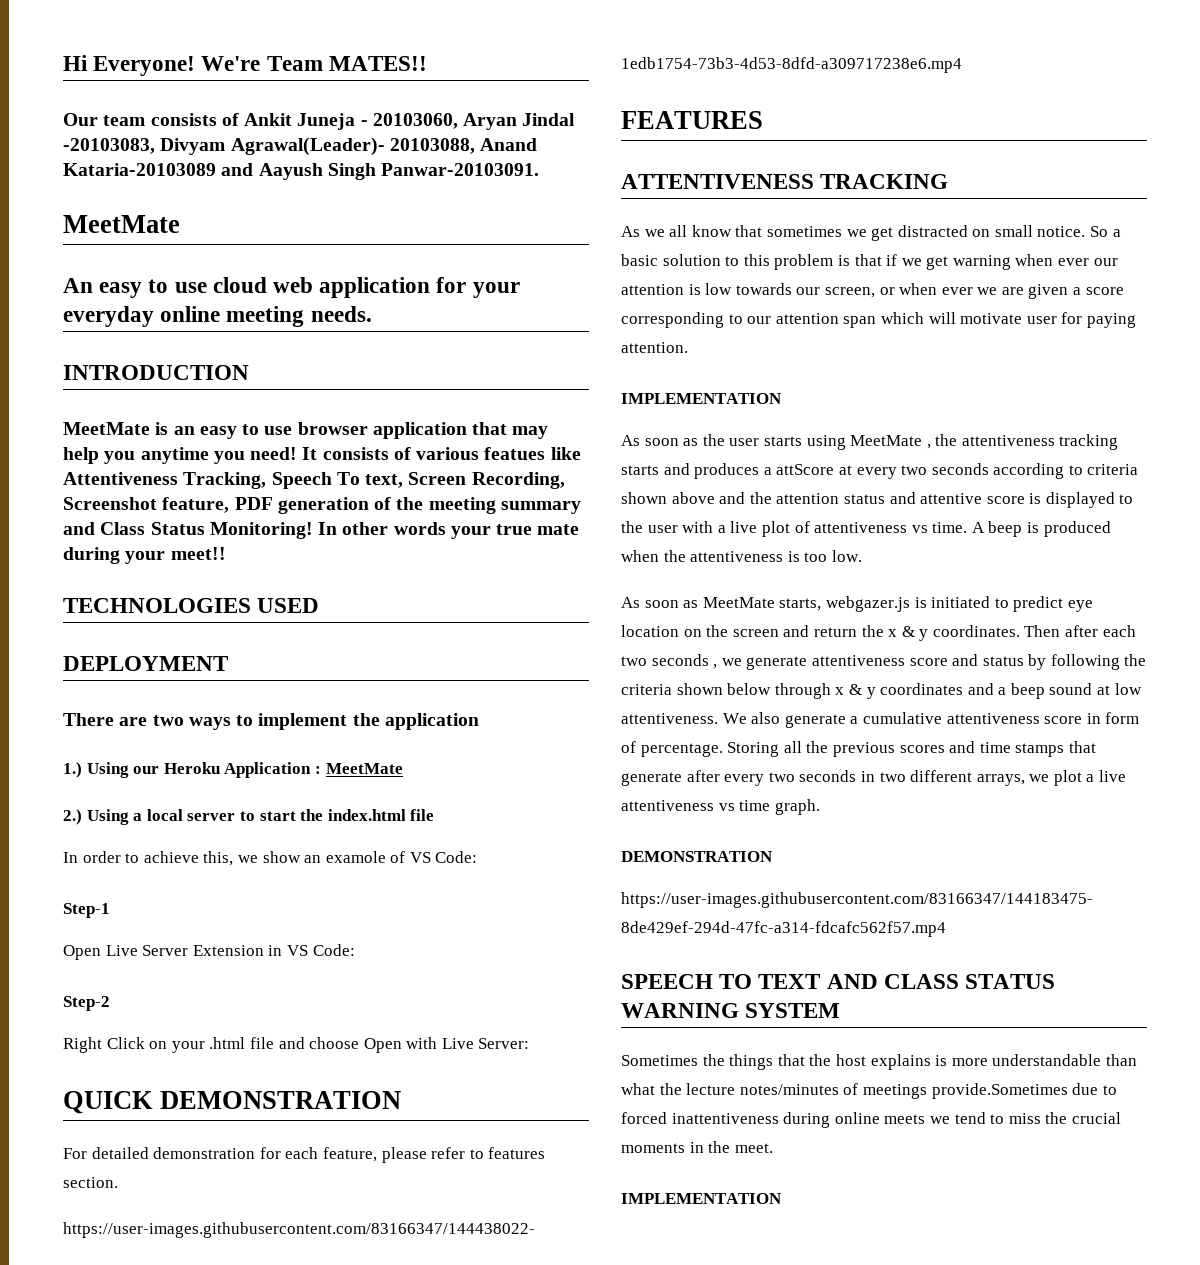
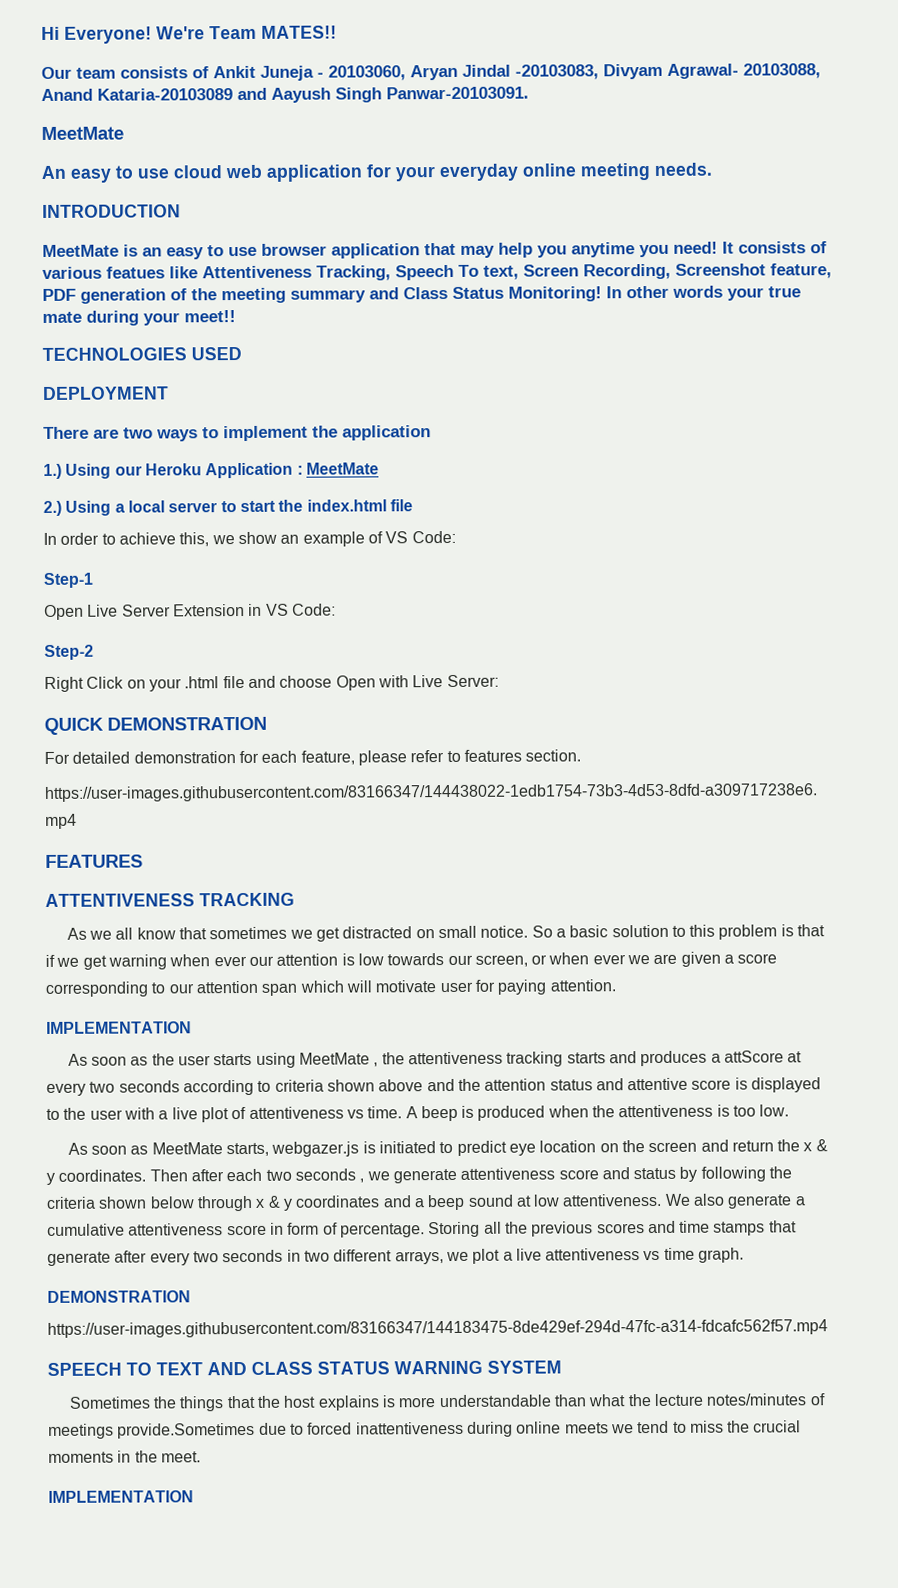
[230,137,385,156] Agrawal(Leader)- -> [667,63,739,79] Agrawal-
[325,851,386,863] examole -> [302,531,365,547] example

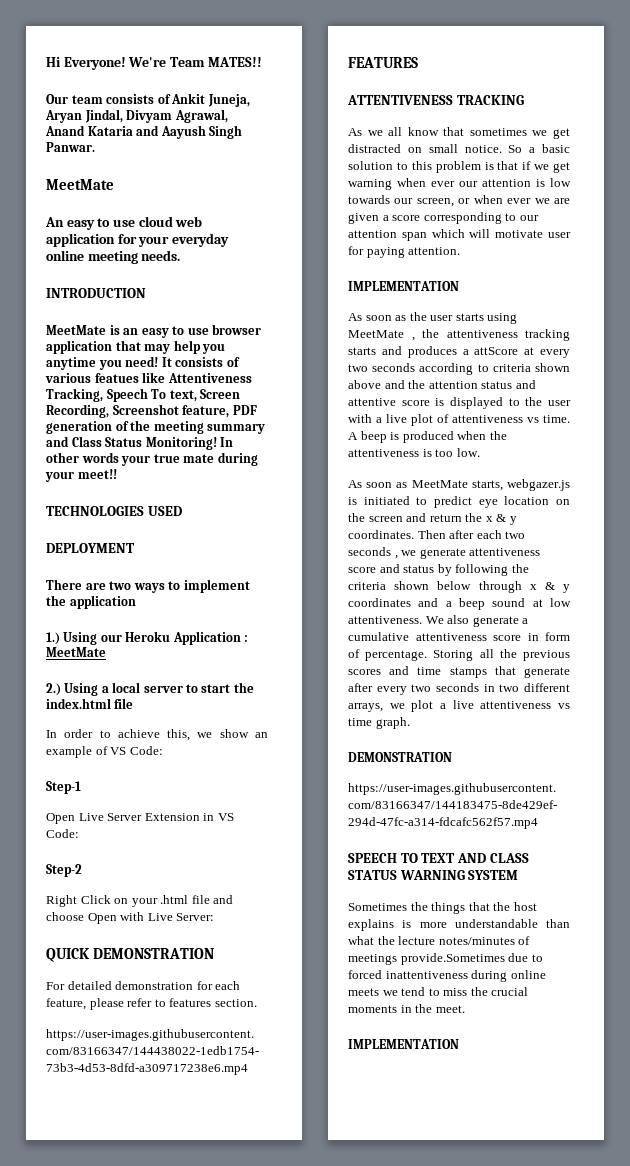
[260,63,821,81] [41,88,233,101] Juneja - 20103060, Aryan Jindal -20103083, Divyam Agrawal- 20103088, Anand Kataria-20103089 -> [207,94,250,107] [45,109,228,123] [45,125,133,136] Juneja, Aryan Jindal, Divyam Agrawal, Anand Kataria
[386,86,529,100] Panwar-20103091. -> [46,142,95,152] Panwar.

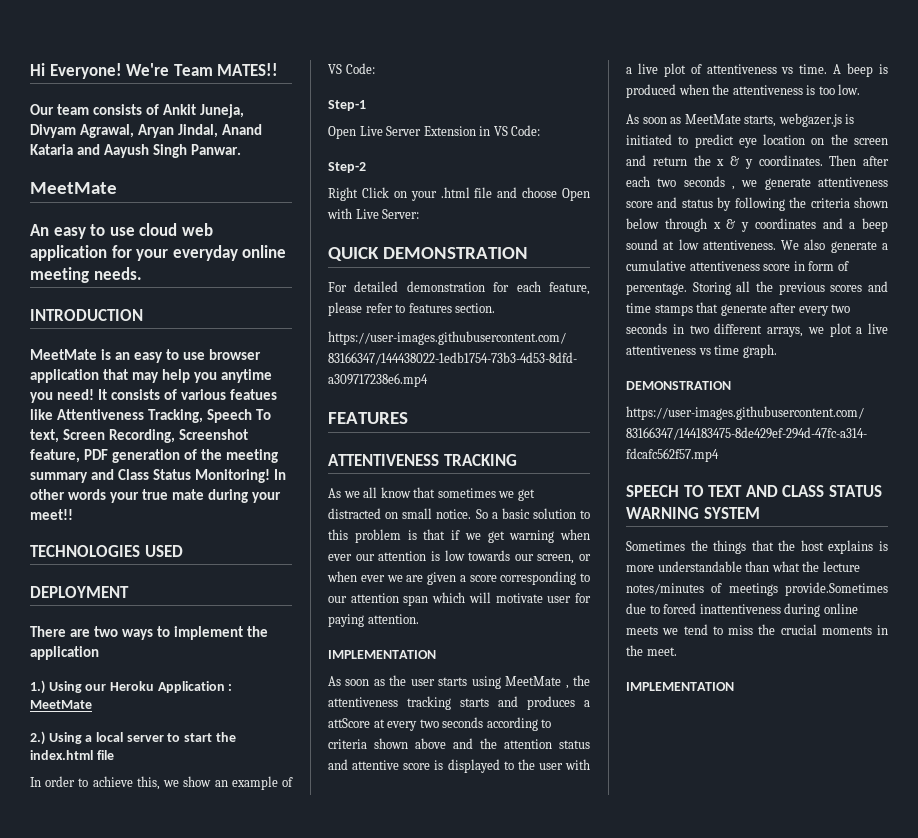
[45,109,228,123] Aryan Jindal, Divyam Agrawal, -> [30,124,219,138] Divyam Agrawal, Aryan Jindal,

